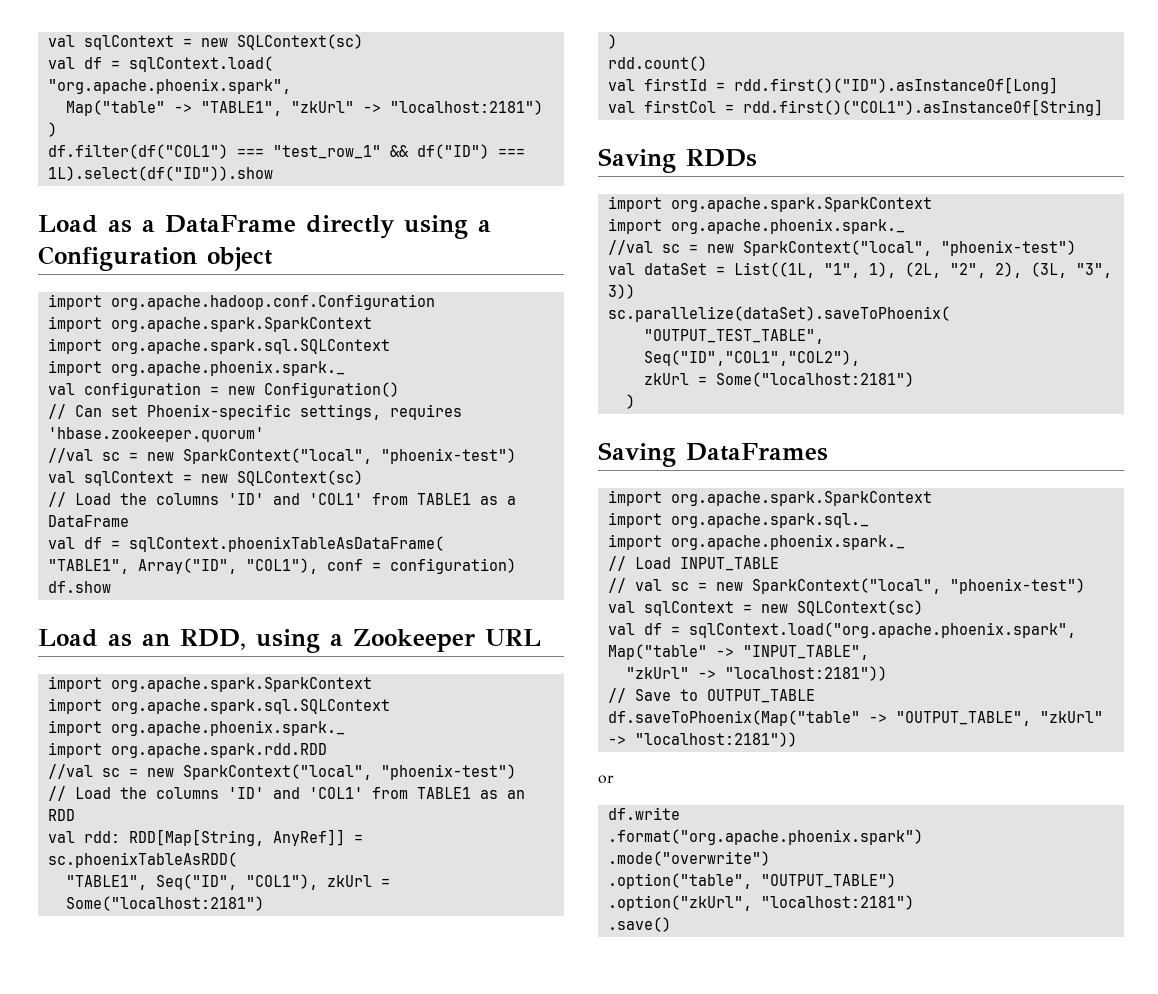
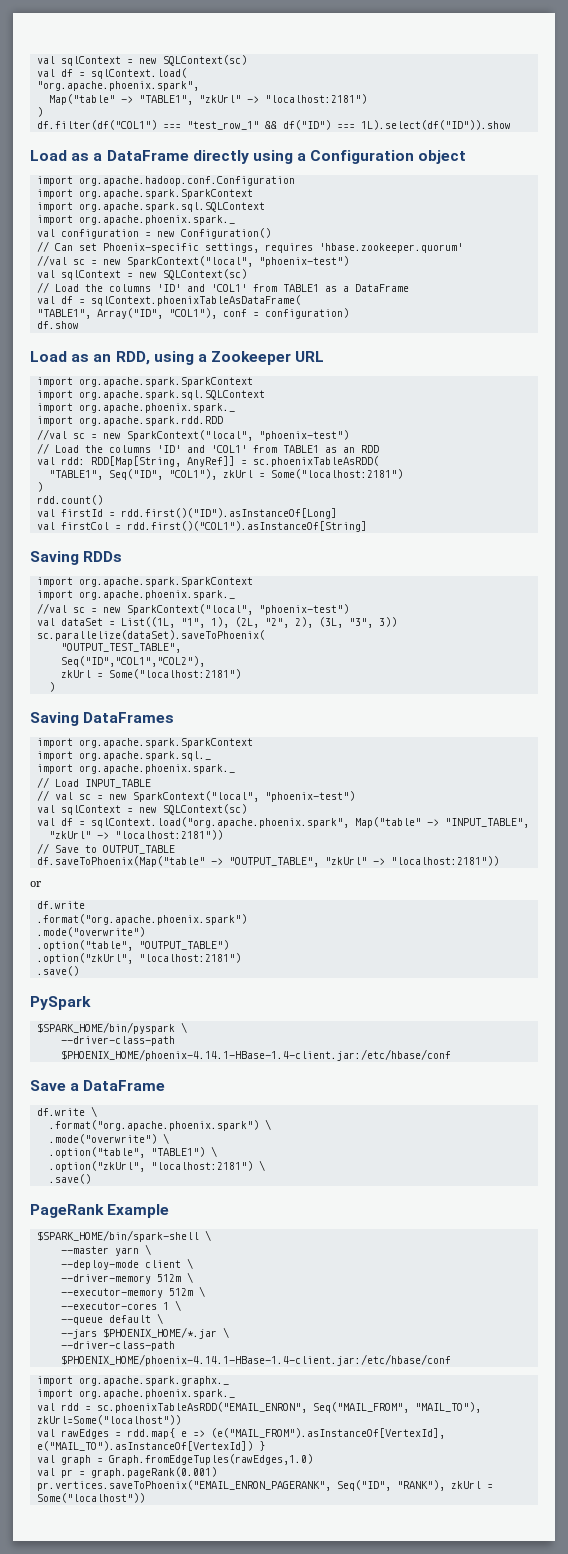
(671, 924) none -> [30,996,91,1010] [36,1022,187,1034] [60,1036,175,1046] [60,1049,451,1061] [30,1080,166,1091] [36,1106,97,1117] [48,1119,271,1131] [48,1133,169,1144] [48,1146,217,1158] [48,1160,265,1172] [48,1174,91,1184] [30,1204,170,1218] [36,1230,211,1242] [60,1244,151,1256] [60,1258,193,1270] [60,1272,193,1284] [60,1286,205,1298] [60,1300,181,1311] [60,1313,163,1325] [60,1327,229,1339] [60,1341,175,1351] [60,1354,451,1366] [36,1376,229,1386] [36,1389,235,1399] [36,1402,481,1413] [36,1415,181,1425] [36,1428,445,1439] [36,1441,265,1451] [36,1454,313,1465] [36,1467,217,1478] [36,1480,493,1491] [36,1493,145,1503] // PySpark // $SPARK_HOME/bin/pyspark \ // --driver-class-path $PHOENIX_HOME/phoenix-4.14.1-HBase-1.4-client.jar:/etc/hbase/conf // Save a DataFrame // df.write \ // .format("org.apache.phoenix.spark") \ // .mode("overwrite") \ // .option("table", "TABLE1") \ // .option("zkUrl", "localhost:2181") \ // .save() // PageRank Example // $SPARK_HOME/bin/spark-shell \ // --master yarn \ // --deploy-mode client \ // --driver-memory 512m \ // --executor-memory 512m \ // --executor-cores 1 \ // --queue default \ // --jars $PHOENIX_HOME/*.jar \ // --driver-class-path $PHOENIX_HOME/phoenix-4.14.1-HBase-1.4-client.jar:/etc/hbase/conf // import org.apache.spark.graphx._ // import org.apache.phoenix.spark._ // val rdd = sc.phoenixTableAsRDD("EMAIL_ENRON", Seq("MAIL_FROM", "MAIL_TO"), zkUrl=Some("localhost")) // val rawEdges = rdd.map{ e => (e("MAIL_FROM").asInstanceOf[VertexId], e("MAIL_TO").asInstanceOf[VertexId]) } // val graph = Graph.fromEdgeTuples(rawEdges,1.0) // val pr = graph.pageRank(0.001) // pr.vertices.saveToPhoenix("EMAIL_ENRON_PAGERANK", Seq("ID", "RANK"), zkUrl = Some("localhost"))

